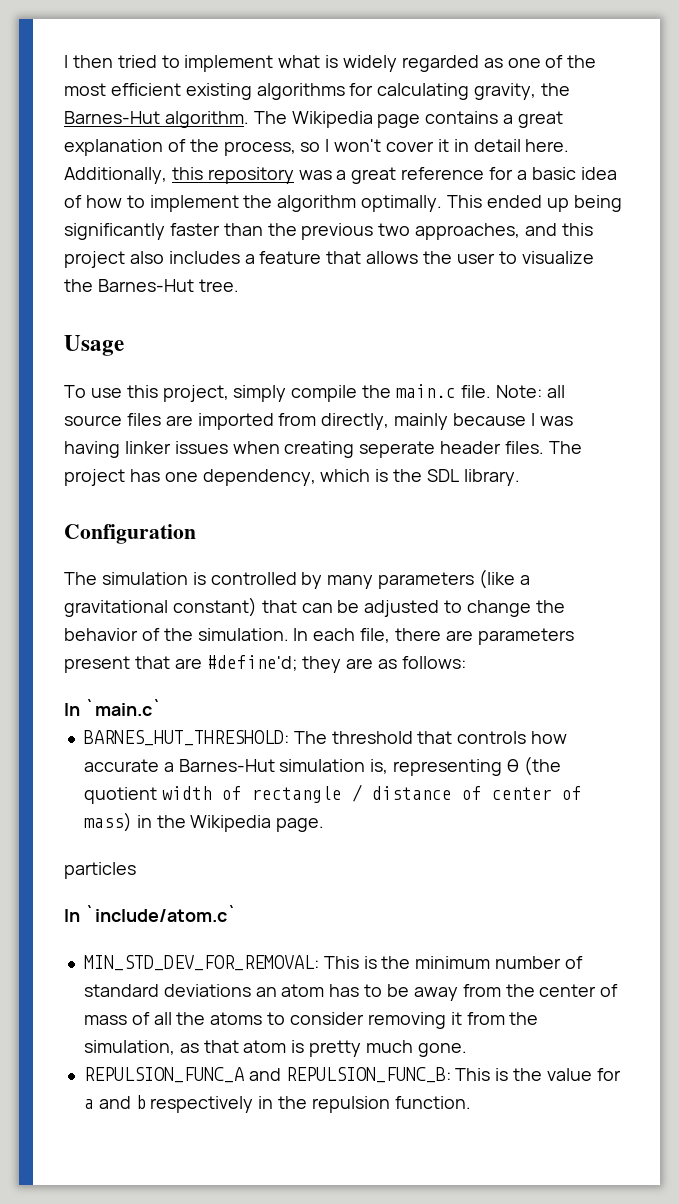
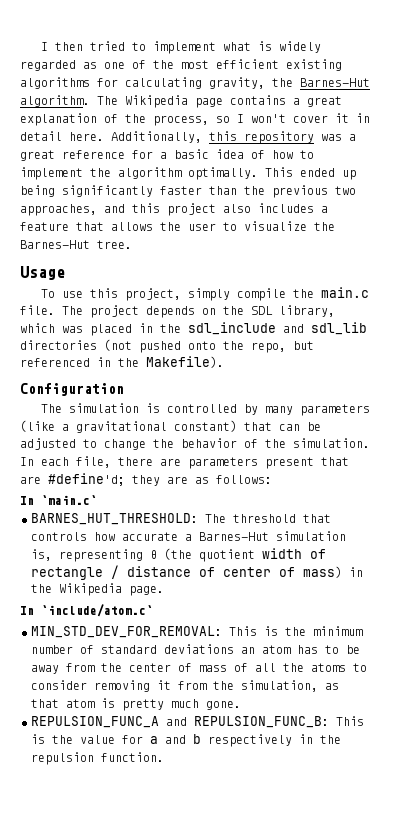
[495,385,565,398] [64,413,573,430] [64,441,582,458] [64,469,520,486] Note: all source files are imported from directly, mainly because I was having linker issues when creating seperate header files. The project has one dependency, which is the SDL library. -> [62,305,335,318] [20,322,367,336] [20,339,314,353] [20,356,224,368] The project depends on the SDL library, which was placed in the sdl_include and sdl_lib directories (not pushed onto the repo, but referenced in the Makefile).
[64,862,136,879] // particles -> (164, 591) none

